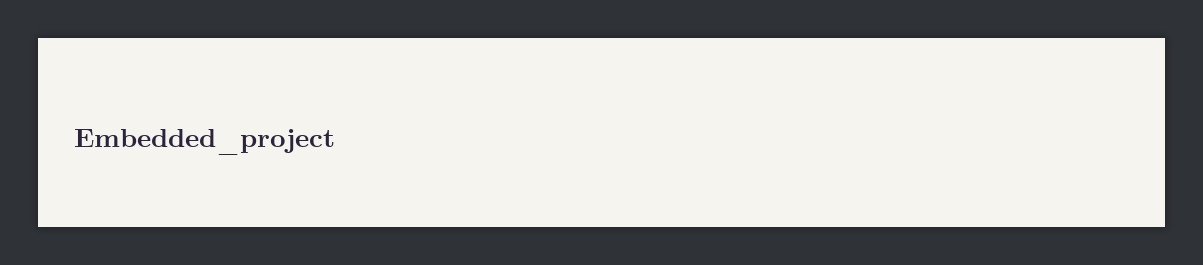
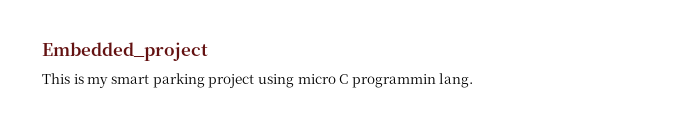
(335, 142) none -> [42,73,474,88] // This is my smart parking project using micro C programmin lang.

